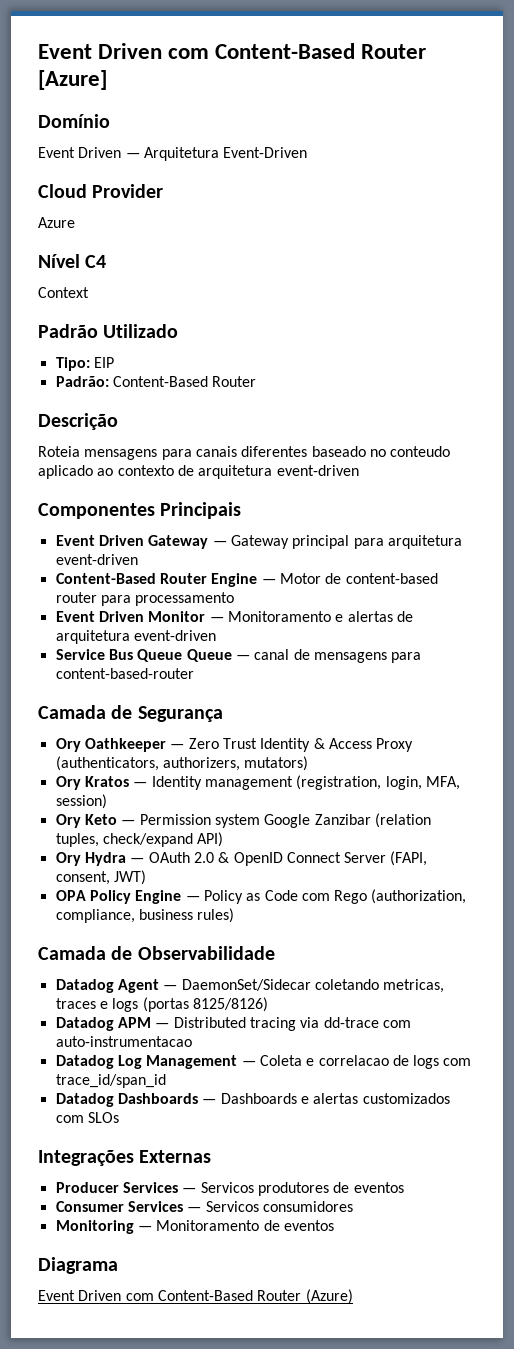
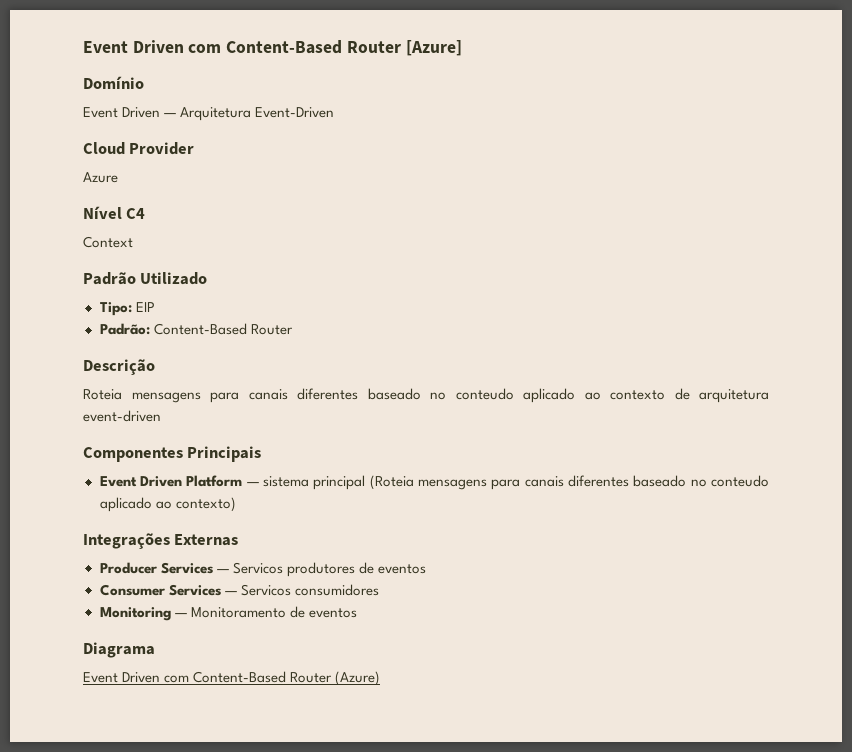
[148,535,462,549] [55,554,138,565] [55,573,438,587] [55,592,235,606] [55,611,413,622] [55,630,216,644] [55,649,422,663] [55,668,194,679] [38,705,223,722] [55,738,414,752] [55,756,309,771] [55,775,460,790] [55,794,107,809] [55,813,431,828] [55,832,224,847] [55,851,428,866] [55,870,146,885] [55,889,467,904] [55,908,235,923] [38,946,275,960] [55,979,445,993] [55,997,268,1012] [55,1017,411,1031] [55,1036,192,1047] [55,1055,472,1069] [55,1074,166,1088] [55,1093,450,1107] [55,1112,119,1123] Gateway — Gateway principal para arquitetura event-driven // Content-Based Router Engine — Motor de content-based router para processamento // Event Driven Monitor — Monitoramento e alertas de arquitetura event-driven // Service Bus Queue Queue — canal de mensagens para content-based-router // Camada de Segurança // Ory Oathkeeper — Zero Trust Identity & Access Proxy (authenticators, authorizers, mutators) // Ory Kratos — Identity management (registration, login, MFA, session) // Ory Keto — Permission system Google Zanzibar (relation tuples, check/expand API) // Ory Hydra — OAuth 2.0 & OpenID Connect Server (FAPI, consent, JWT) // OPA Policy Engine — Policy as Code com Rego (authorization, compliance, business rules) // Camada de Observabilidade // Datadog Agent — DaemonSet/Sidecar coletando metricas, traces e logs (portas 8125/8126) // Datadog APM — Distributed tracing via dd-trace com auto-instrumentacao // Datadog Log Management — Coleta e correlacao de logs com trace_id/span_id // Datadog Dashboards — Dashboards e alertas customizados com SLOs -> [186,475,769,490] [99,497,236,512] Platform — sistema principal (Roteia mensagens para canais diferentes baseado no conteudo aplicado ao contexto)

